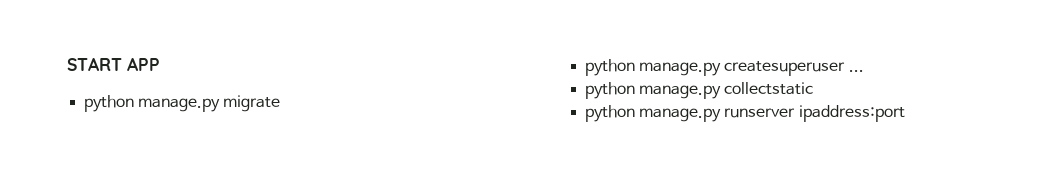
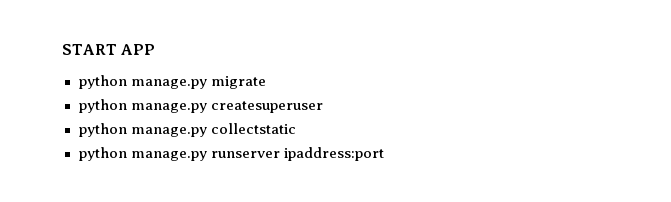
[848,70,864,72] ... -> (323, 107) none

